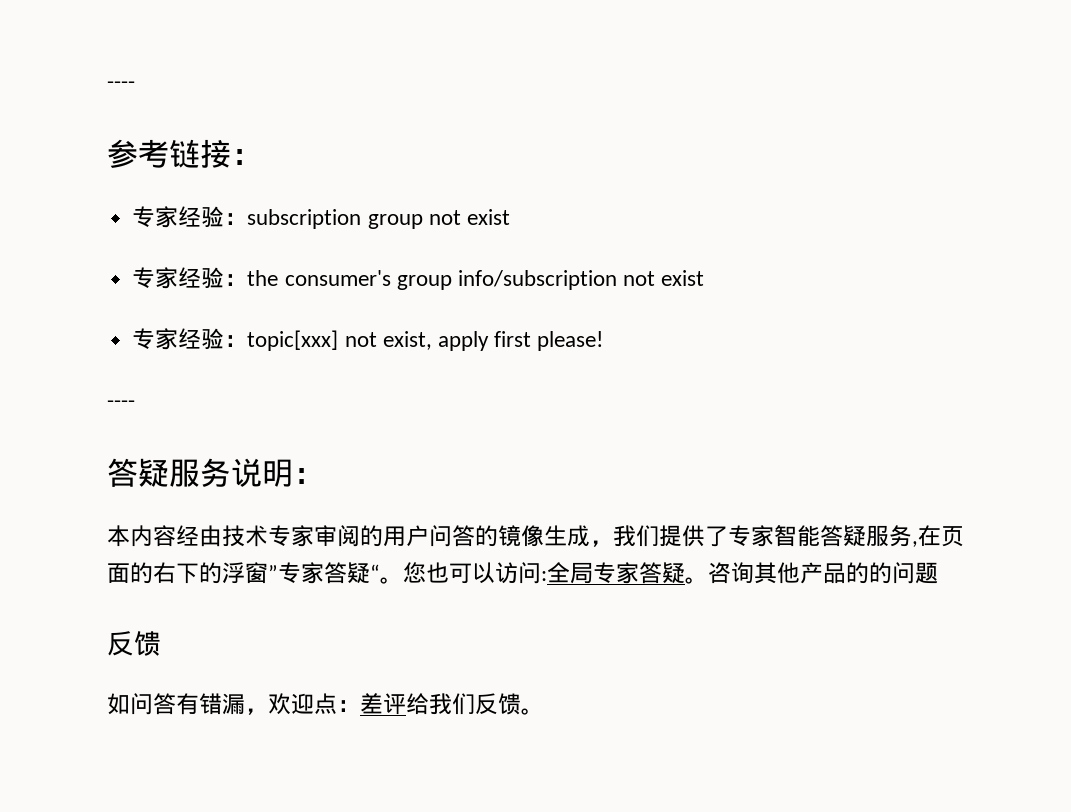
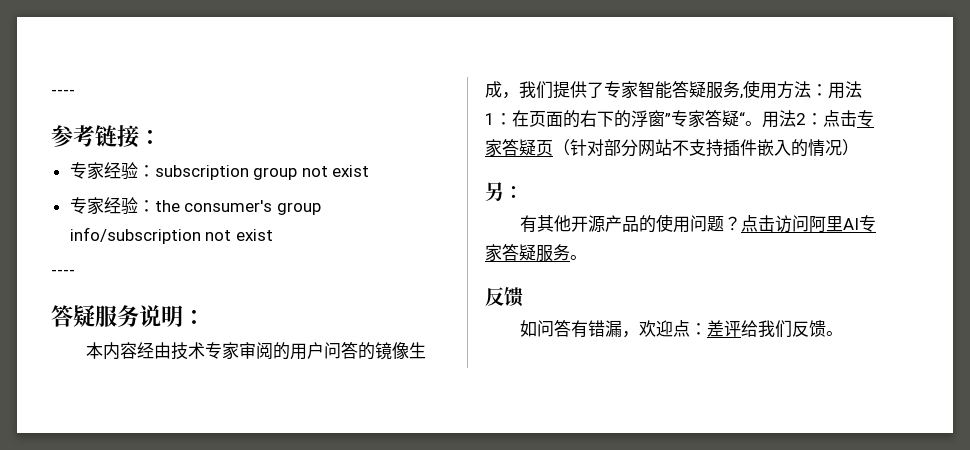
[132,328,604,351] // 专家经验：topic[xxx] not exist, apply first please! -> (273, 235) none
(918, 544) none -> [743,80,862,99] [485,113,512,125] 使用方法：用法1：
[403,562,938,584] 您也可以访问:全局专家答疑。咨询其他产品的的问题 -> [762,110,874,128] [485,138,859,157] [485,182,523,201] [519,214,876,233] [485,243,587,262] 用法2：点击专家答疑页（针对部分网站不支持插件嵌入的情况） // 另： // 有其他开源产品的使用问题？点击访问阿里AI专家答疑服务。

